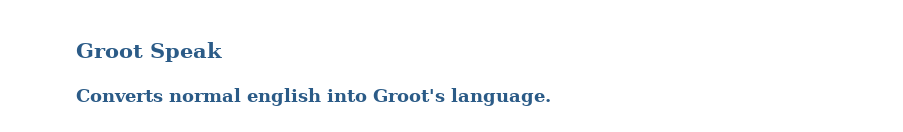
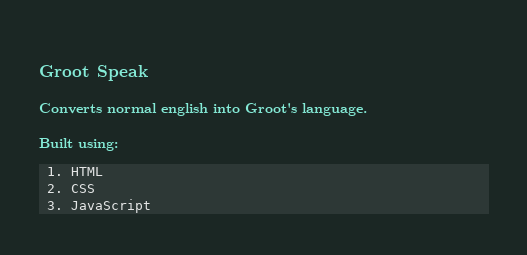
(551, 97) none -> [39,138,118,151] [46,167,103,176] [46,184,95,193] [46,199,151,213] // Built using: // 1. HTML // 2. CSS // 3. JavaScript

